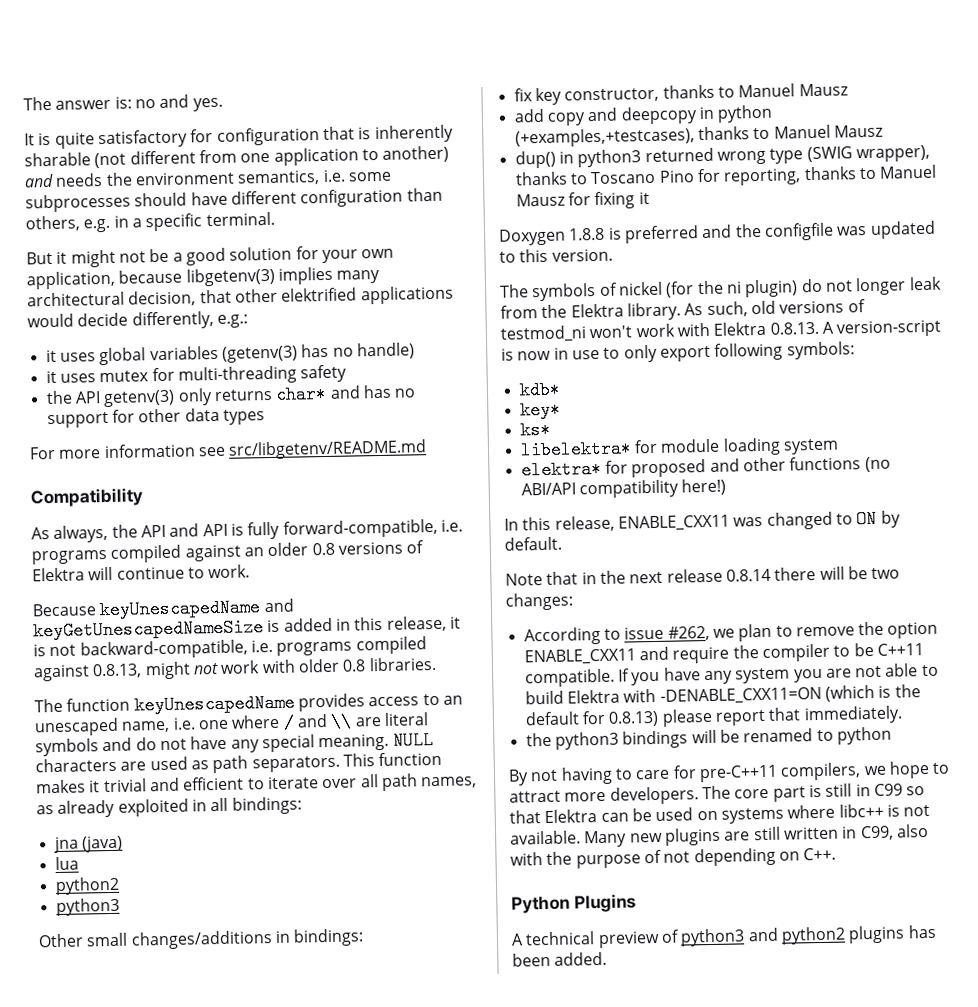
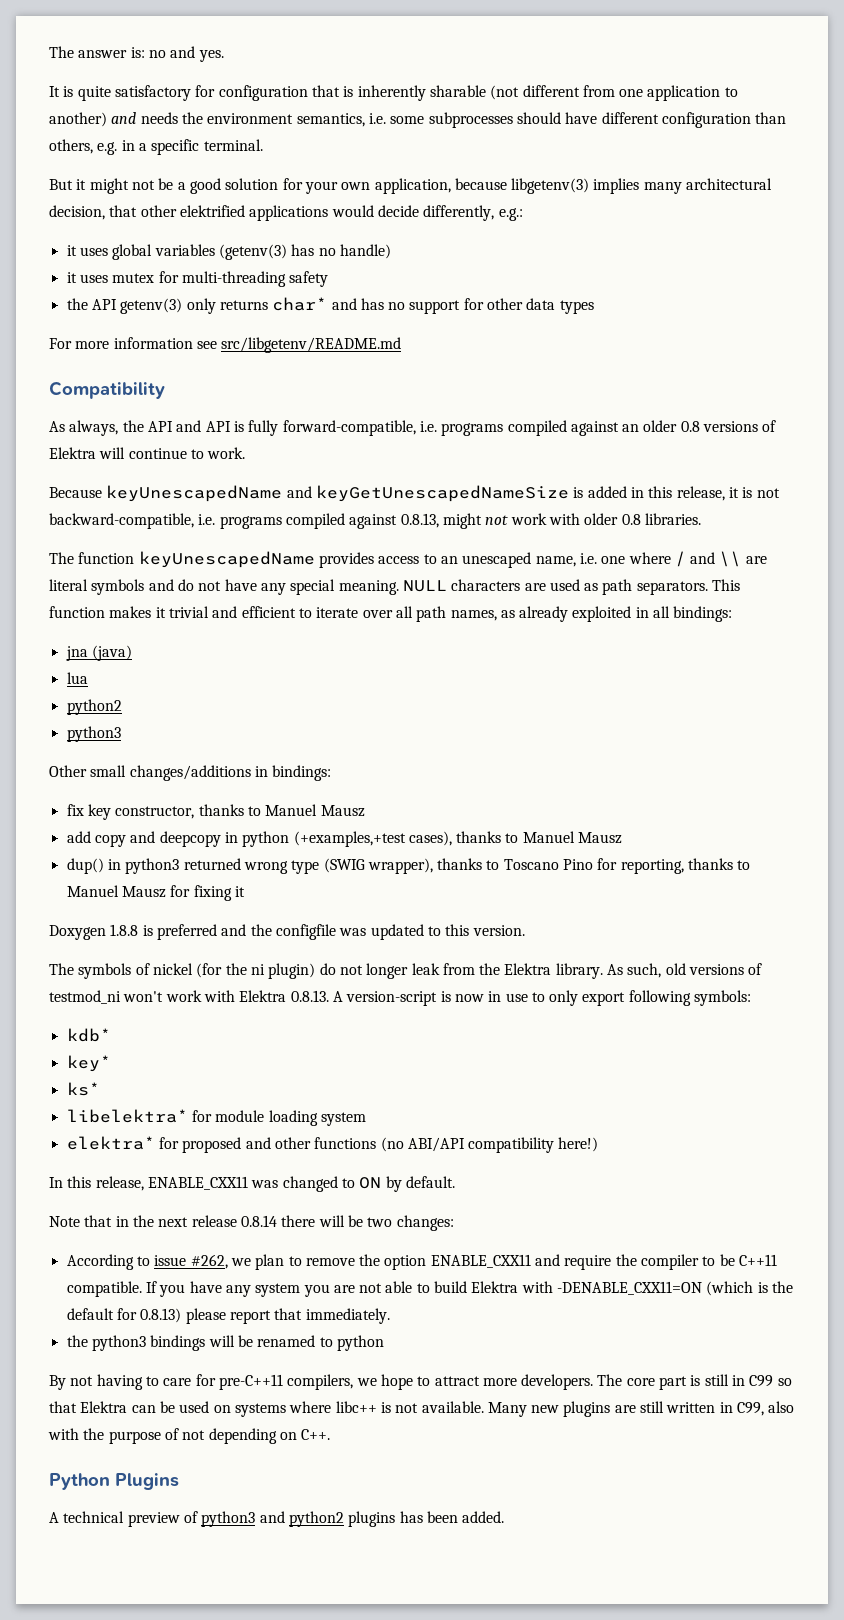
[514,127,695,148] (+examples,+testcases), -> [293,831,452,847] (+examples,+test cases),

